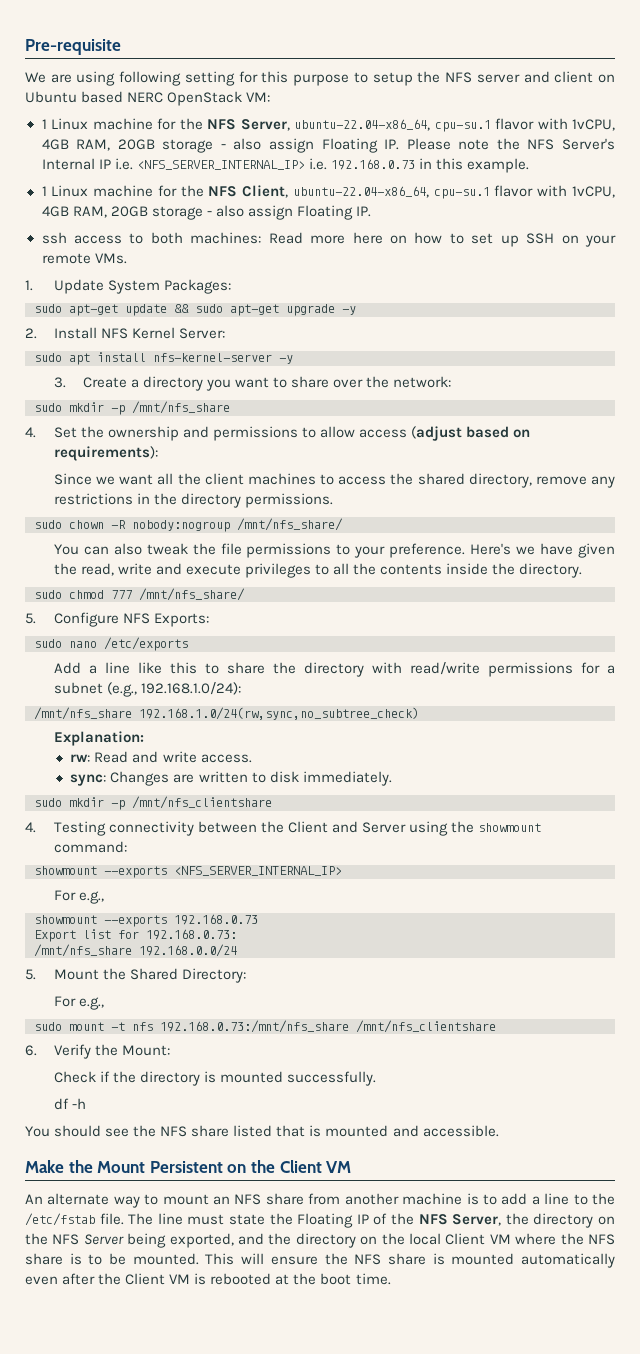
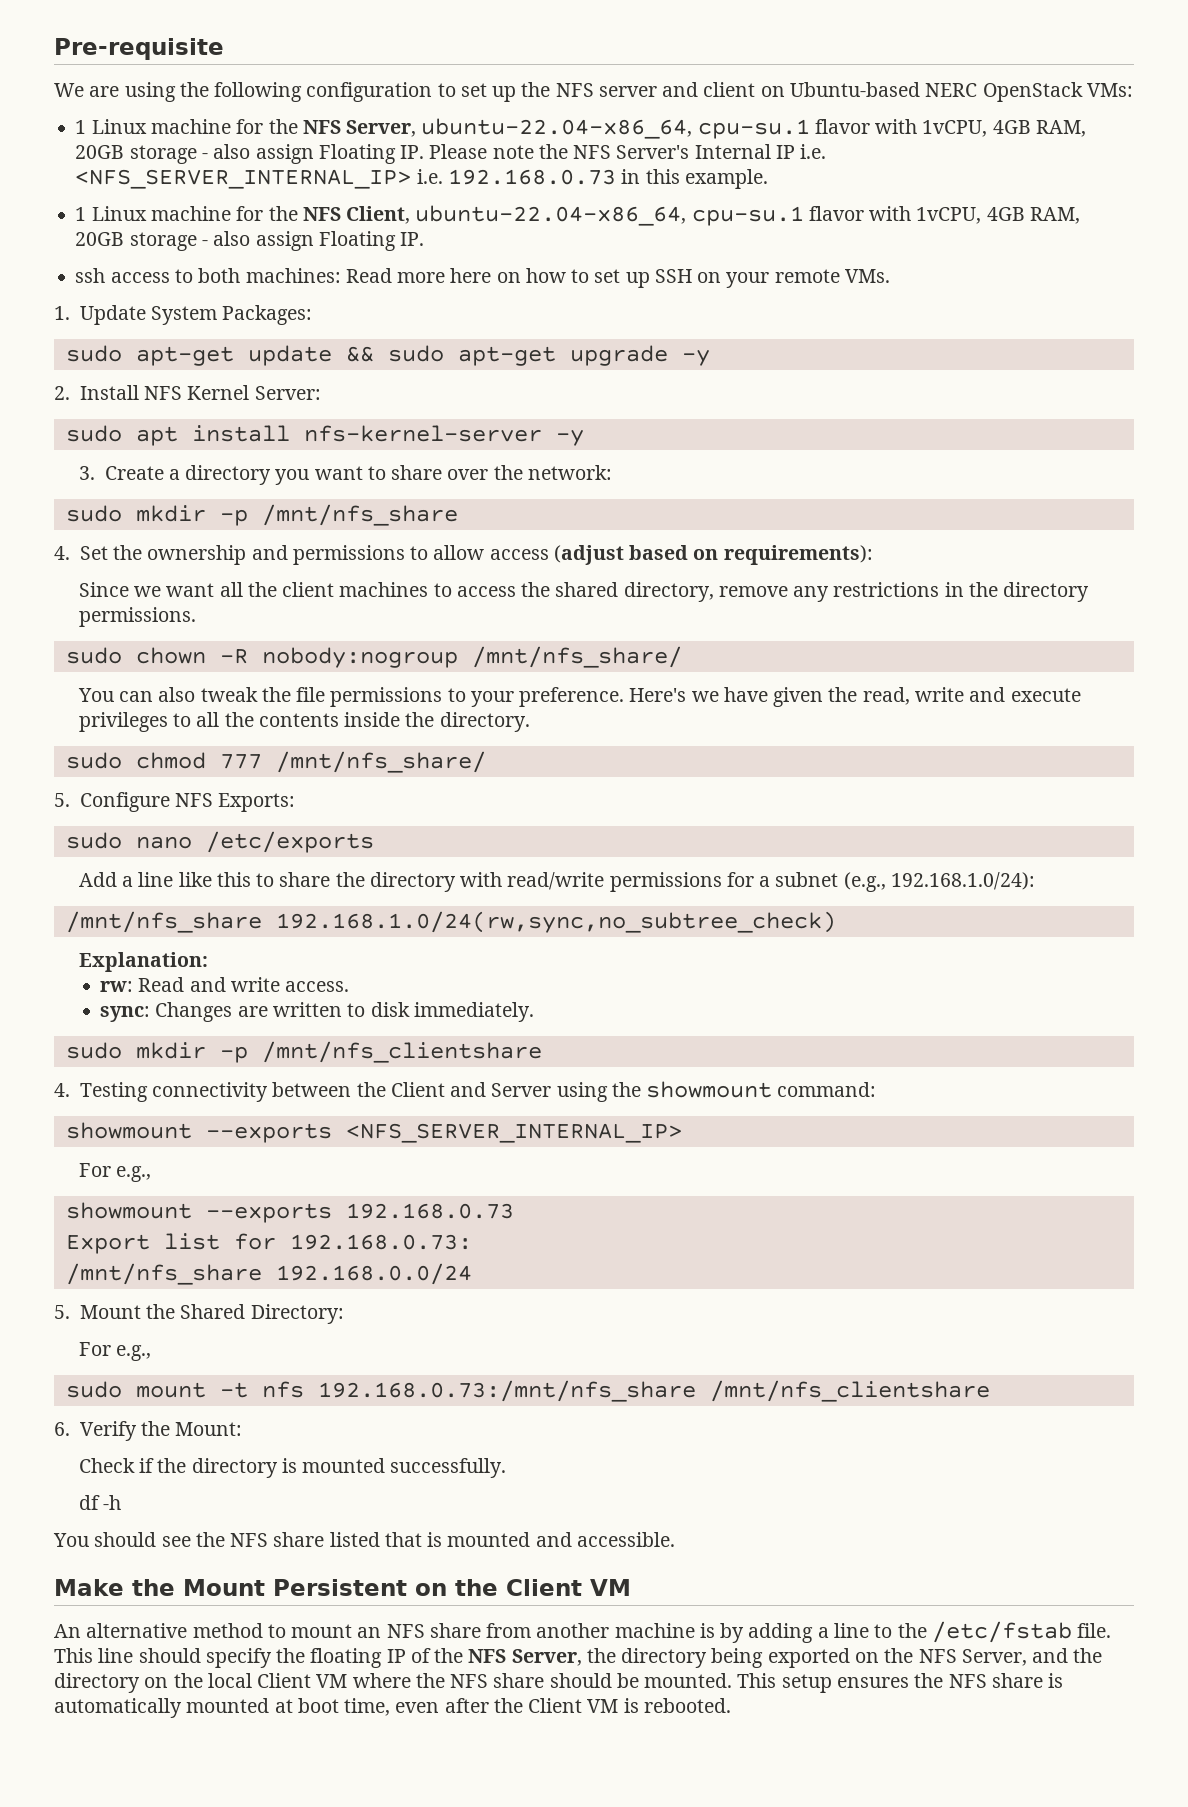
[119,71,413,86] following setting for this purpose to setup -> [179,82,517,102] the following configuration to set up
[25,91,124,103] Ubuntu based -> [789,82,920,97] Ubuntu-based
[246,92,271,102] VM: -> [1086,83,1133,97] VMs:
[47,1193,140,1208] alternate way -> [86,1623,263,1638] alternative method
[482,1193,528,1205] to add -> [720,1623,814,1643] by adding
[128,1213,354,1228] The line must state the Floating -> [54,1648,383,1668] This line should specify the floating
(594, 1220) none -> [711,1648,850,1668] being exported
[83,1233,234,1248] Server being exported, -> [961,1649,1027,1666] Server,
[69,1253,103,1265] is to -> [549,1673,612,1688] should
[241,1253,615,1268] will ensure the NFS share is mounted automatically -> [781,1673,1064,1693] [54,1698,391,1718] setup ensures the NFS share is automatically mounted at boot time,
[210,1273,391,1285] rebooted at the boot time. -> [643,1698,731,1713] rebooted.

